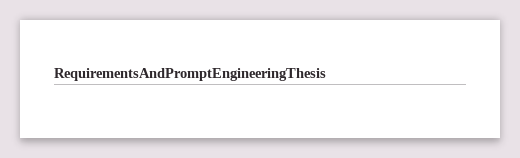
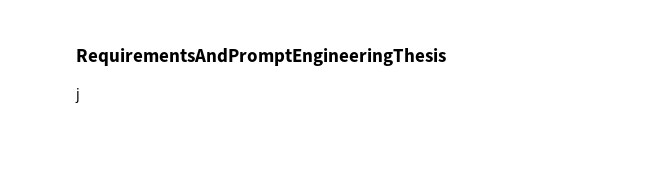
(326, 74) none -> [75,88,80,103] // j

